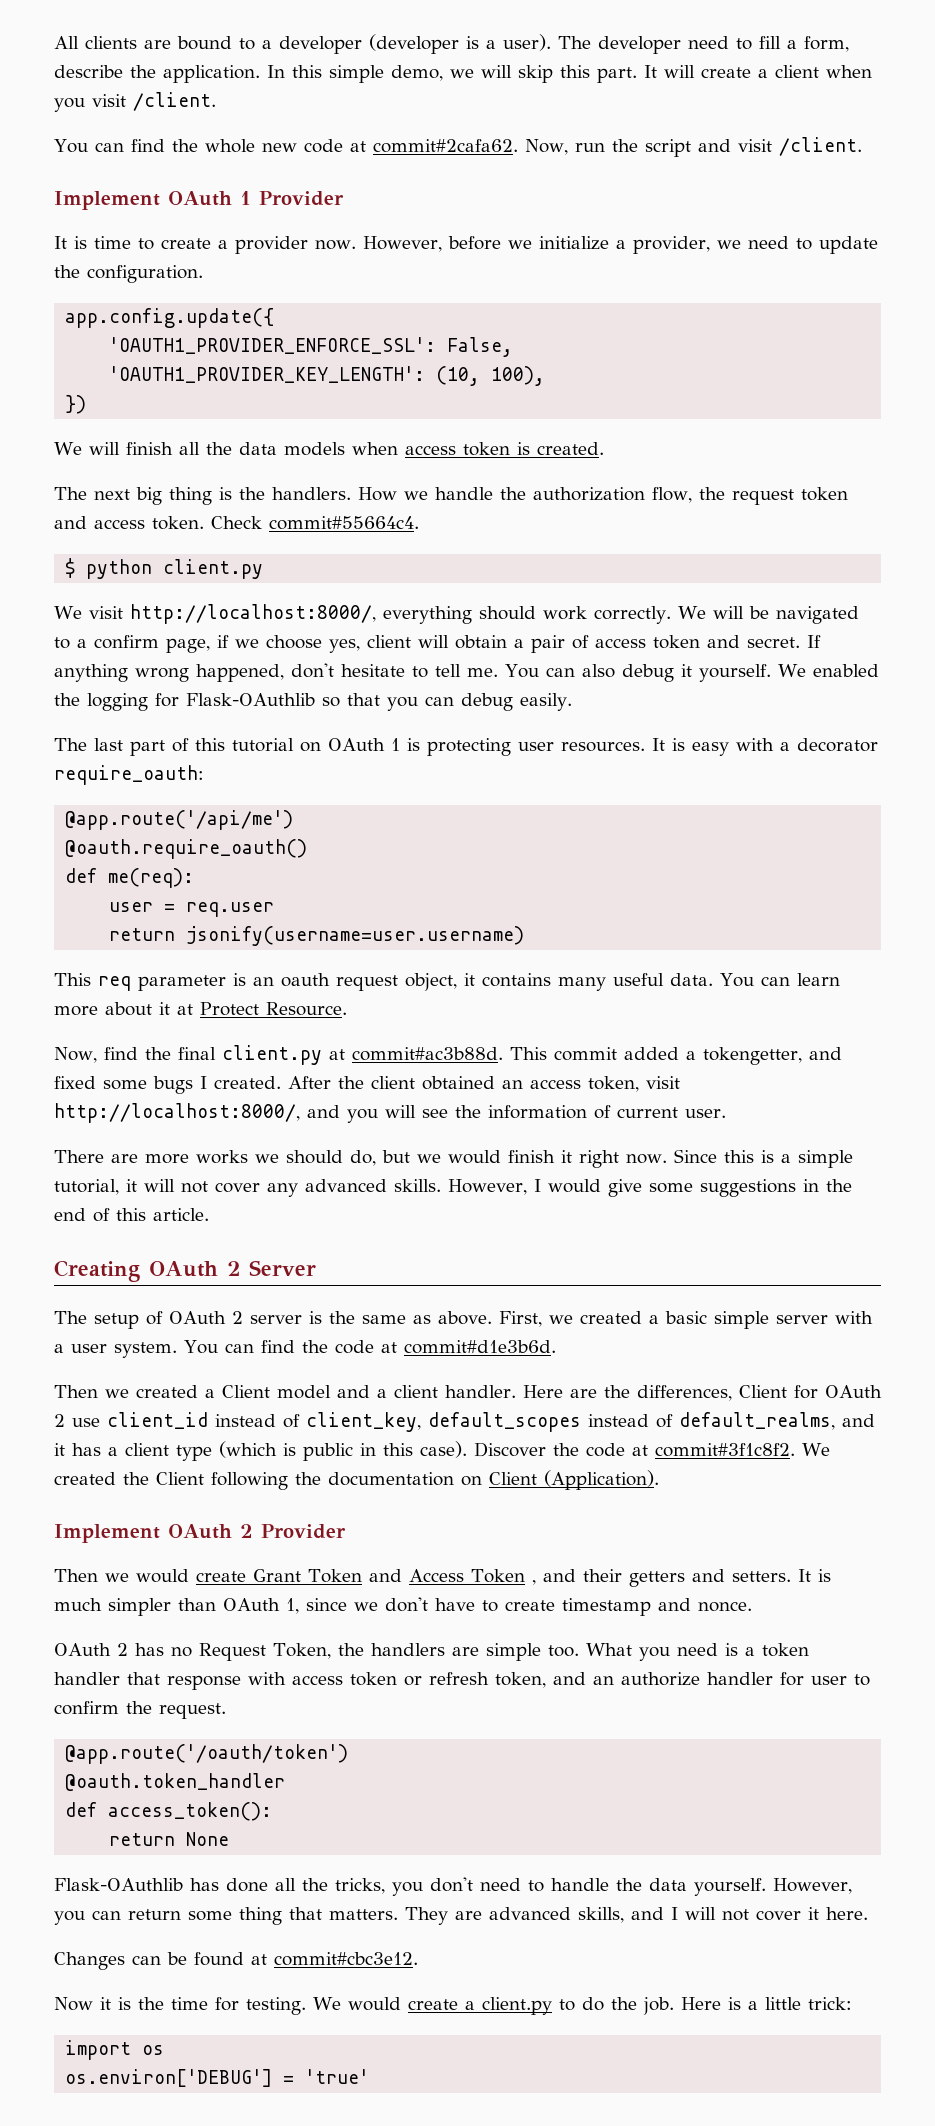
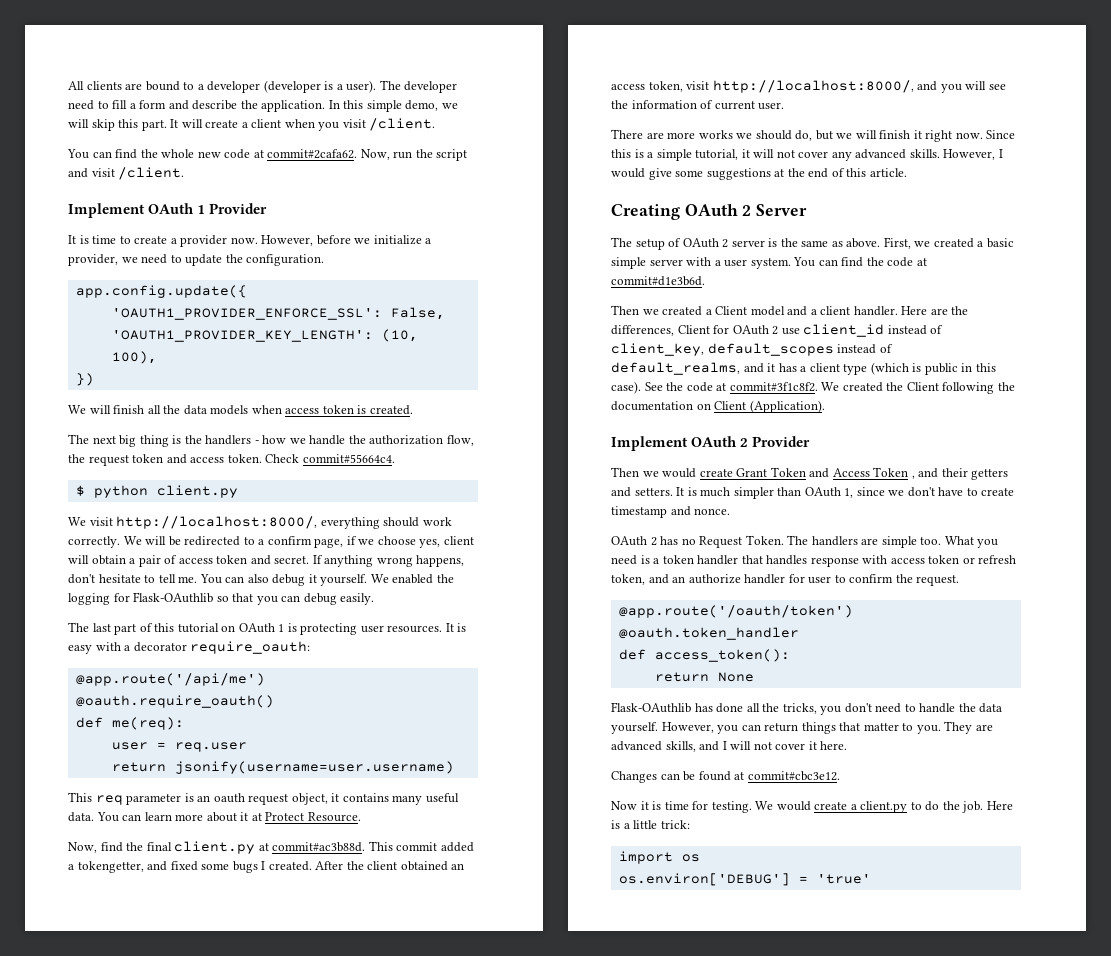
[804,36,849,52] form, -> [139,100,189,110] form and
[272,487,397,501] handlers. How -> [205,435,287,445] handlers - how
[775,606,859,624] navigated -> [184,536,241,546] redirected
[196,664,284,682] happened, -> [416,555,465,567] happens,
[448,1150,501,1164] would -> [855,130,877,139] will
[802,1179,819,1192] in -> [774,169,785,177] at
[474,1442,546,1457] Discover -> [644,382,663,391] See
[273,1643,364,1659] Token, the -> [745,535,809,545] Token. The
(160, 1678) none -> [766,555,808,565] handles
[188,1907,398,1925] some thing that matters. -> [801,722,941,734] things that matter to you.
[138,1997,164,2010] the -> (662, 805) none

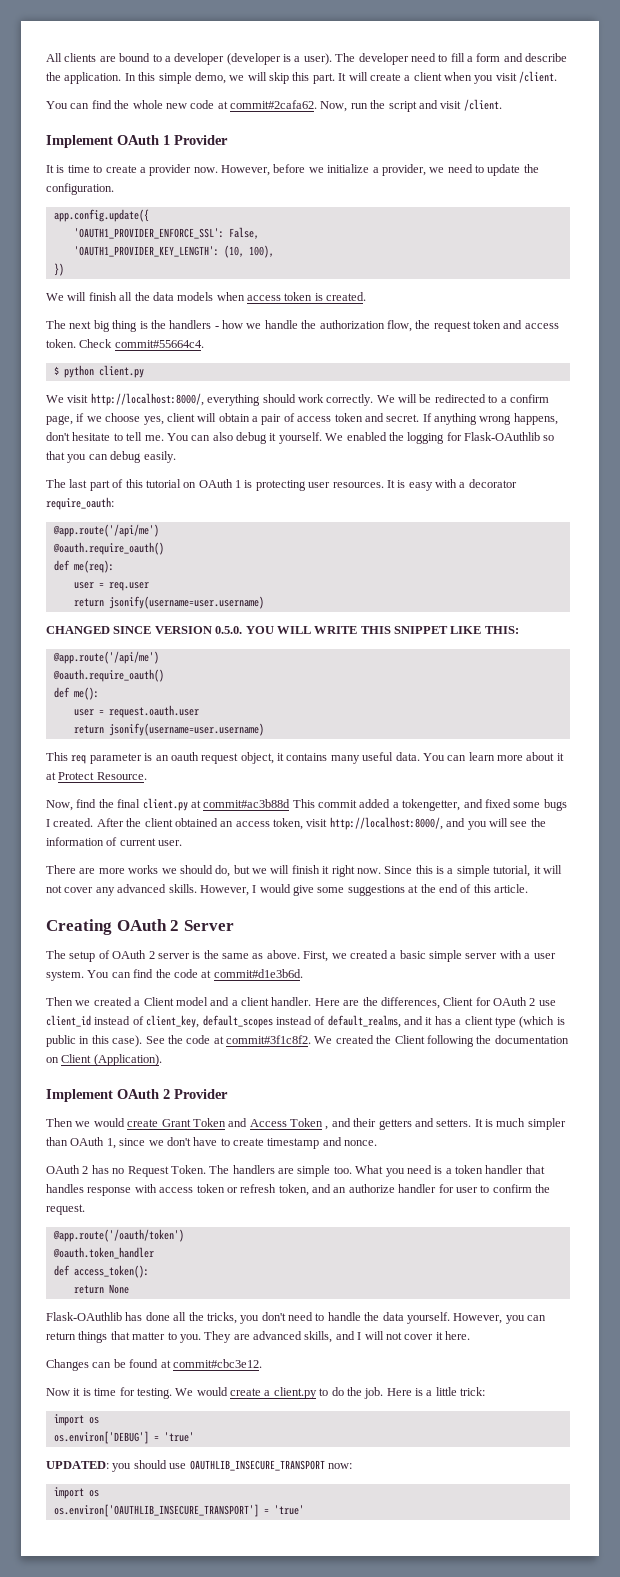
(454, 767) none -> [46,626,519,634] [52,651,159,664] [52,669,164,682] [53,687,99,700] [73,705,199,718] [73,723,264,736] // CHANGED SINCE VERSION 0.5.0. YOU WILL WRITE THIS SNIPPET LIKE THIS: // @app.route('/api/me') // @oauth.require_oauth() // def me(): // user = request.oauth.user // return jsonify(username=user.username)
[272,842,366,852] commit#ac3b88d. -> [203,799,291,808] commit#ac3b88d
(871, 879) none -> [46,1460,352,1472] [53,1487,99,1499] [53,1504,304,1517] // UPDATED: you should use OAUTHLIB_INSECURE_TRANSPORT now: // import os // os.environ['OAUTHLIB_INSECURE_TRANSPORT'] = 'true'

